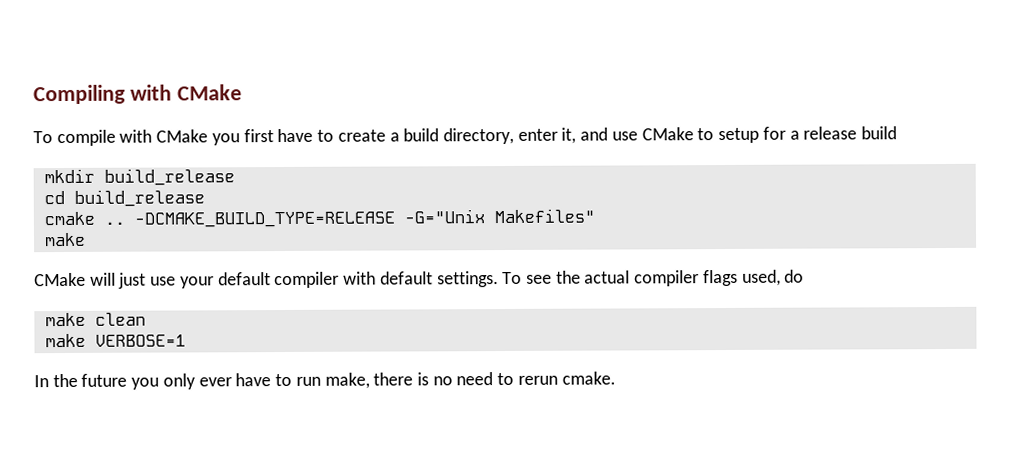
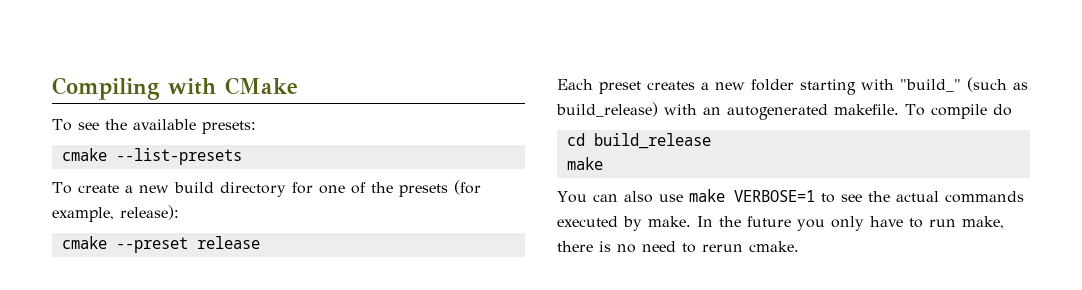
[56,126,897,147] [43,168,235,186] [43,189,205,207] [43,208,595,228] [43,232,86,247] [34,269,805,289] [44,312,146,327] [44,333,186,348] compile with CMake you first have to create a build directory, enter it, and use CMake to setup for a release build // mkdir build_release // cd build_release // cmake .. -DCMAKE_BUILD_TYPE=RELEASE -G="Unix Makefiles" // make // CMake will just use your default compiler with default settings. To see the actual compiler flags used, do // make clean // make VERBOSE=1 // -> [77,119,256,134] [61,148,242,165] [52,180,481,197] [52,205,179,222] [61,236,260,253] [557,77,1028,95] [556,102,1012,120] [566,133,711,149] [566,157,603,170] [557,189,1024,203] [557,216,691,231] see the available presets: // cmake --list-presets // To create a new build directory for one of the presets (for example, release): // cmake --preset release // Each preset creates a new folder starting with "build_" (such as build_release) with an autogenerated makefile. To compile do // cd build_release // make // You can also use make VERBOSE=1 to see the actual commands executed by make.
[198,377,232,387] ever -> (864, 223) none

